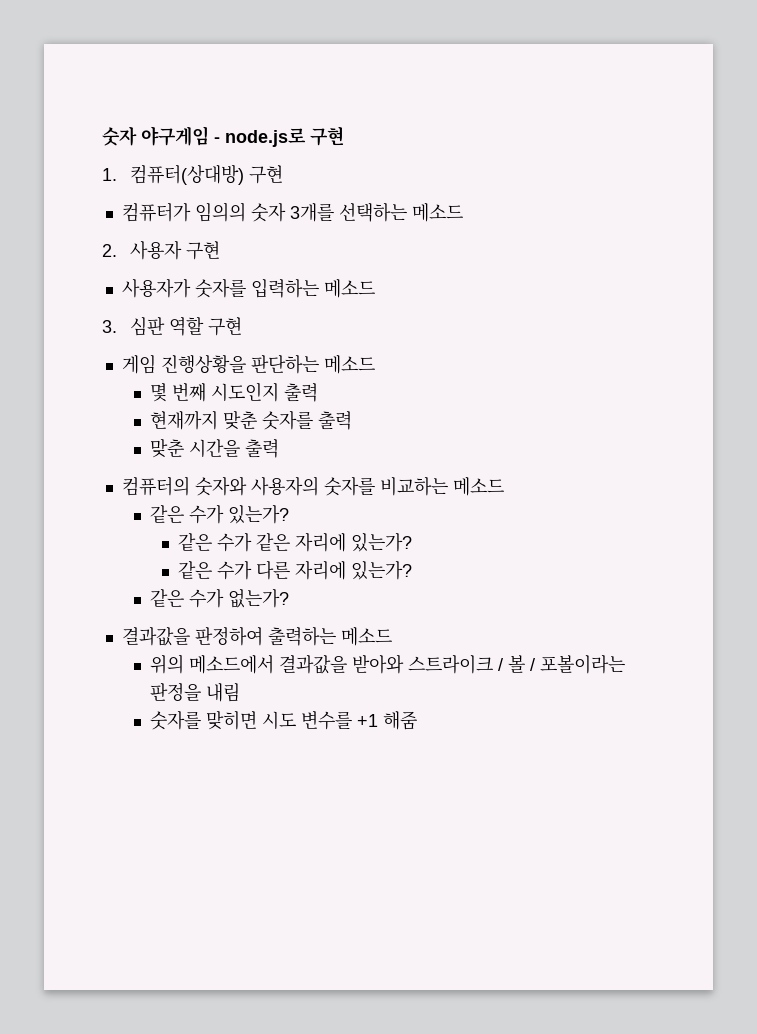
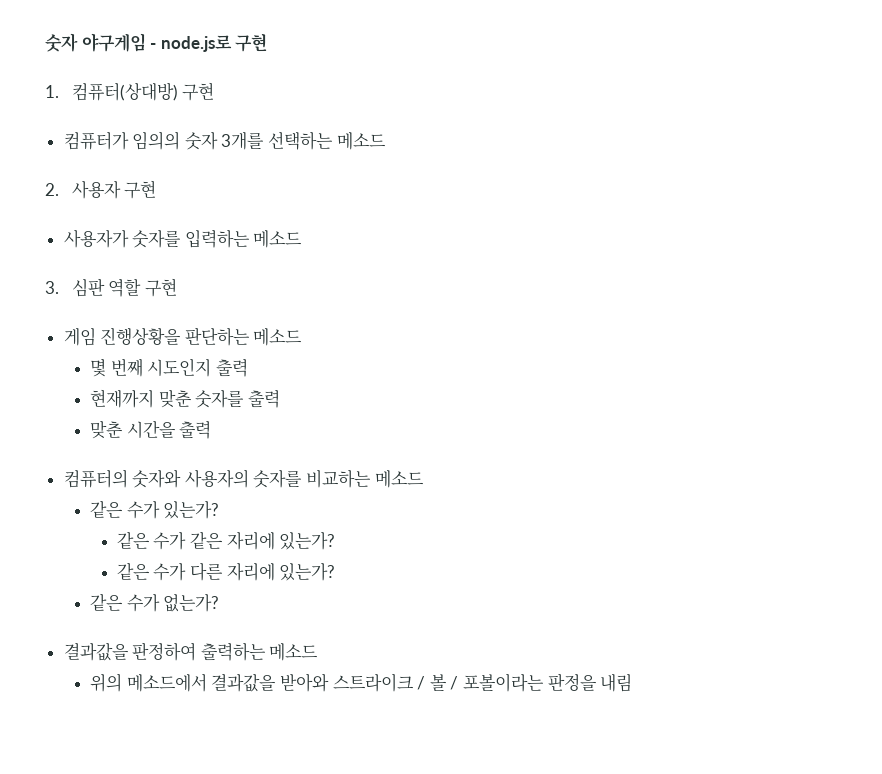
[149,710,417,730] // 숫자를 맞히면 시도 변수를 +1 해줌 -> (633, 682) none

